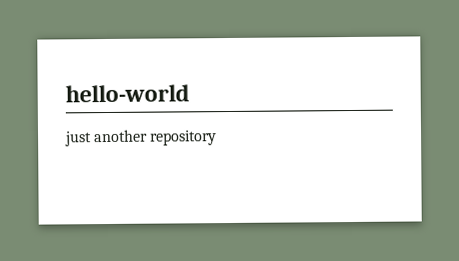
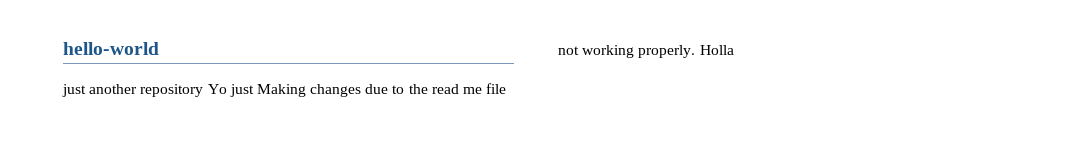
(218, 138) none -> [207,83,507,97] [558,45,734,58] Yo just Making changes due to the read me file not working properly. Holla

